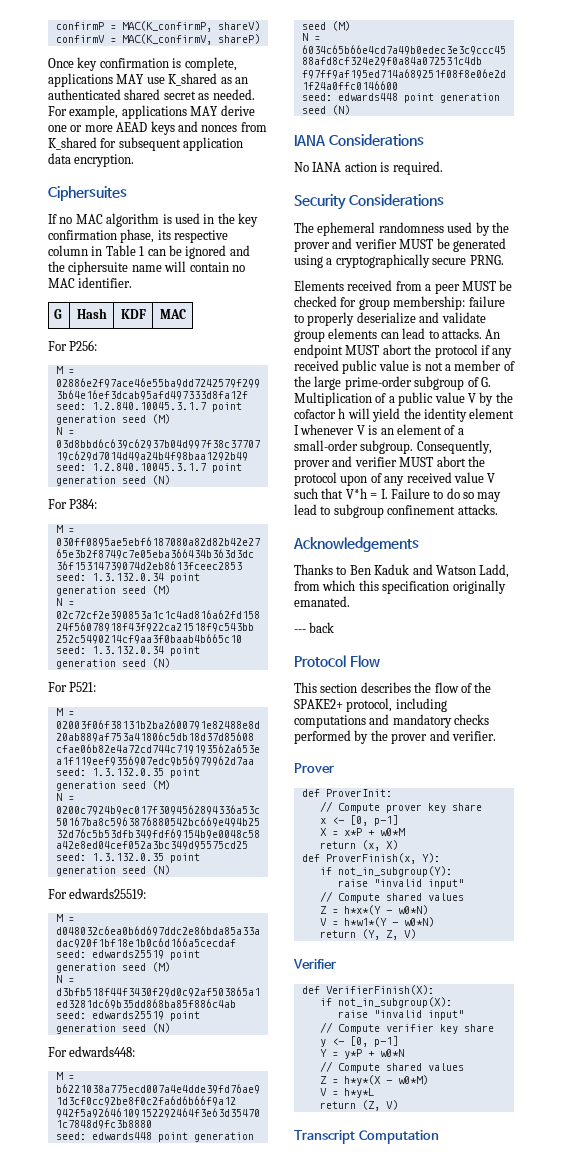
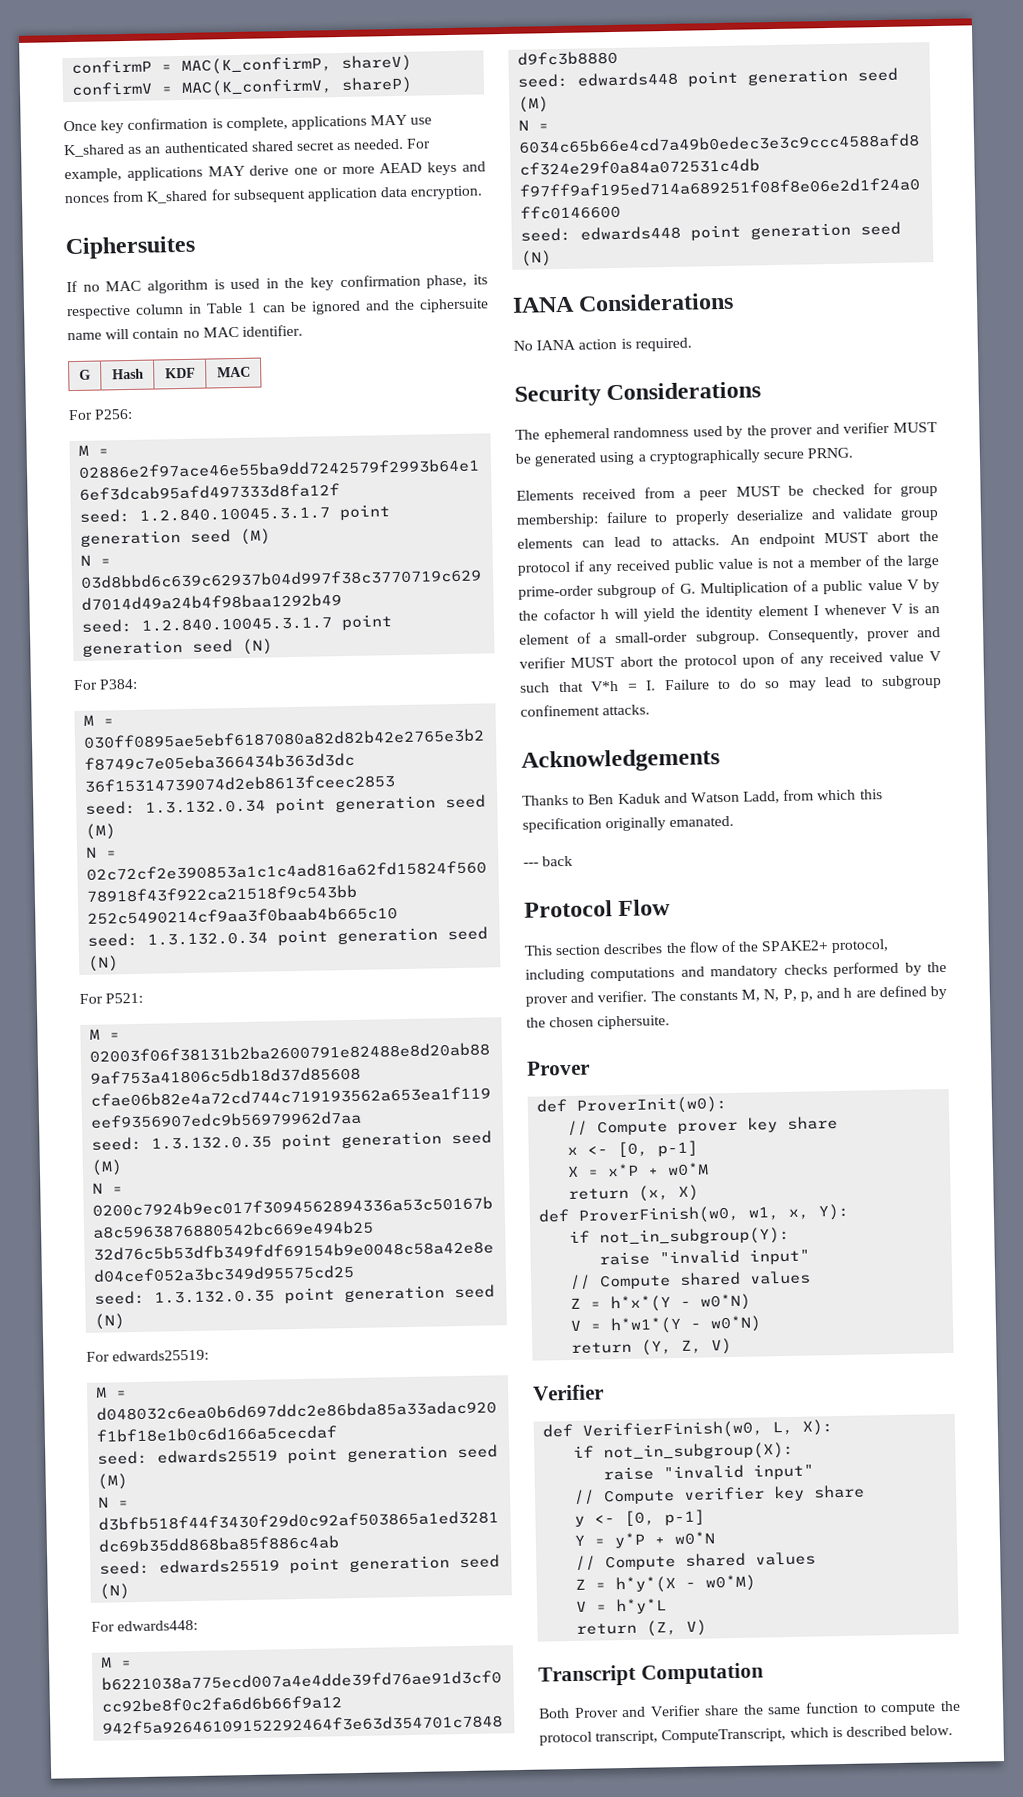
(496, 736) none -> [650,985,947,1002] [526,1015,671,1030] The constants M, N, P, p, and h are defined by the chosen ciphersuite.
[325,789,392,797] ProverInit: -> [576,1096,728,1115] ProverInit(w0):
[325,853,416,864] ProverFinish(x, -> [578,1205,810,1225] ProverFinish(w0, w1, x,
[325,985,434,995] VerifierFinish(X): -> [582,1419,834,1440] VerifierFinish(w0, L, X):
(439, 1137) none -> [538,1700,961,1719] [539,1724,954,1746] // Both Prover and Verifier share the same function to compute the protocol transcript, ComputeTranscript, which is described below.

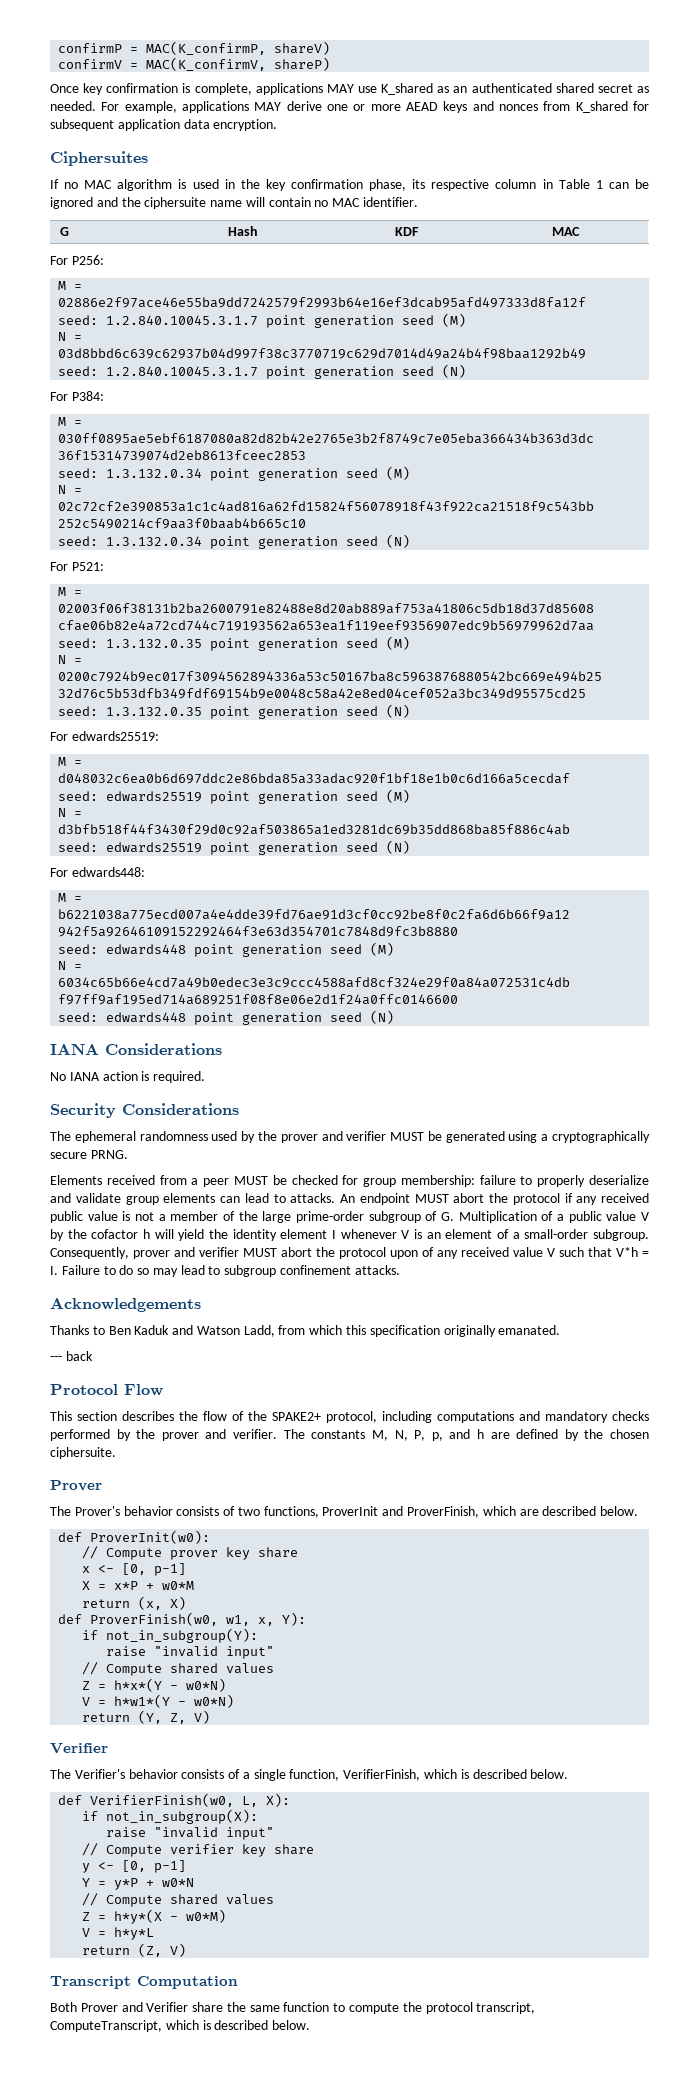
(590, 1068) none -> [50,1506,639,1518] // The Prover's behavior consists of two functions, ProverInit and ProverFinish, which are described below.
(604, 1392) none -> [50,1769,569,1781] // The Verifier's behavior consists of a single function, VerifierFinish, which is described below.

